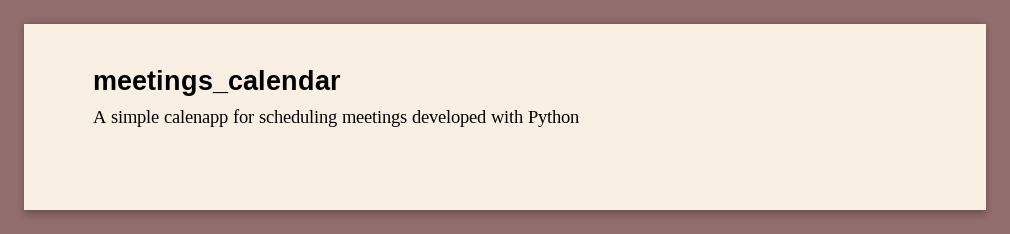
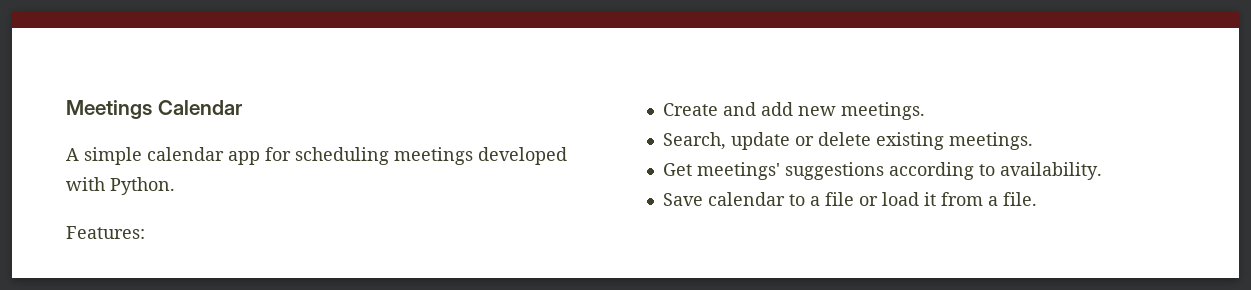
[93,70,341,96] meetings_calendar -> [66,100,242,119] Meetings Calendar
[164,110,228,127] calenapp -> [147,147,260,165] calendar app
[528,110,579,127] Python -> [110,177,175,195] [66,226,145,239] [662,102,925,120] [662,132,1033,150] [662,162,1102,180] [662,192,1037,206] Python. // Features: // Create and add new meetings. // Search, update or delete existing meetings. // Get meetings' suggestions according to availability. // Save calendar to a file or load it from a file.

